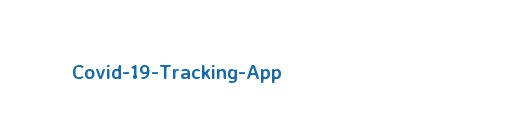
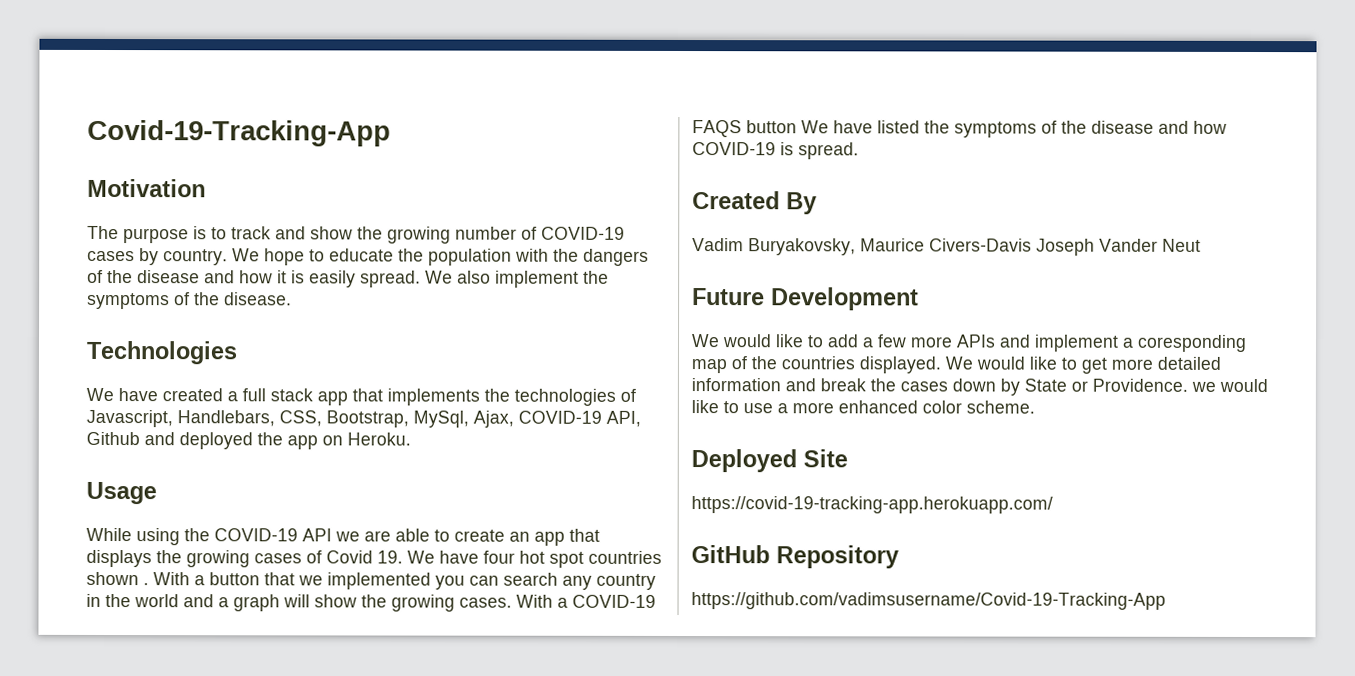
(282, 74) none -> [87,178,206,198] [87,225,625,244] [87,248,649,266] [87,269,609,288] [87,292,292,310] [86,340,237,365] [86,387,636,406] [86,409,641,428] [86,431,411,450] [86,481,157,505] [86,527,600,546] [86,549,662,568] [86,571,656,590] [86,593,656,612] [692,120,1227,138] [692,142,859,160] [692,191,817,215] [692,238,1201,256] [692,287,919,311] [691,334,1247,352] [691,356,1221,374] [691,378,1268,396] [691,400,1035,414] [691,449,848,473] [691,496,1053,514] [691,545,899,569] [691,592,1166,610] // Motivation // The purpose is to track and show the growing number of COVID-19 cases by country. We hope to educate the population with the dangers of the disease and how it is easily spread. We also implement the symptoms of the disease. // Technologies // We have created a full stack app that implements the technologies of Javascript, Handlebars, CSS, Bootstrap, MySql, Ajax, COVID-19 API, Github and deployed the app on Heroku. // Usage // While using the COVID-19 API we are able to create an app that displays the growing cases of Covid 19. We have four hot spot countries shown . With a button that we implemented you can search any country in the world and a graph will show the growing cases. With a COVID-19 FAQS button We have listed the symptoms of the disease and how COVID-19 is spread. // Created By // Vadim Buryakovsky, Maurice Civers-Davis Joseph Vander Neut // Future Development // We would like to add a few more APIs and implement a coresponding map of the countries displayed. We would like to get more detailed information and break the cases down by State or Providence. we would like to use a more enhanced color scheme. // Deployed Site // https://covid-19-tracking-app.herokuapp.com/ // GitHub Repository // https://github.com/vadimsusername/Covid-19-Tracking-App

